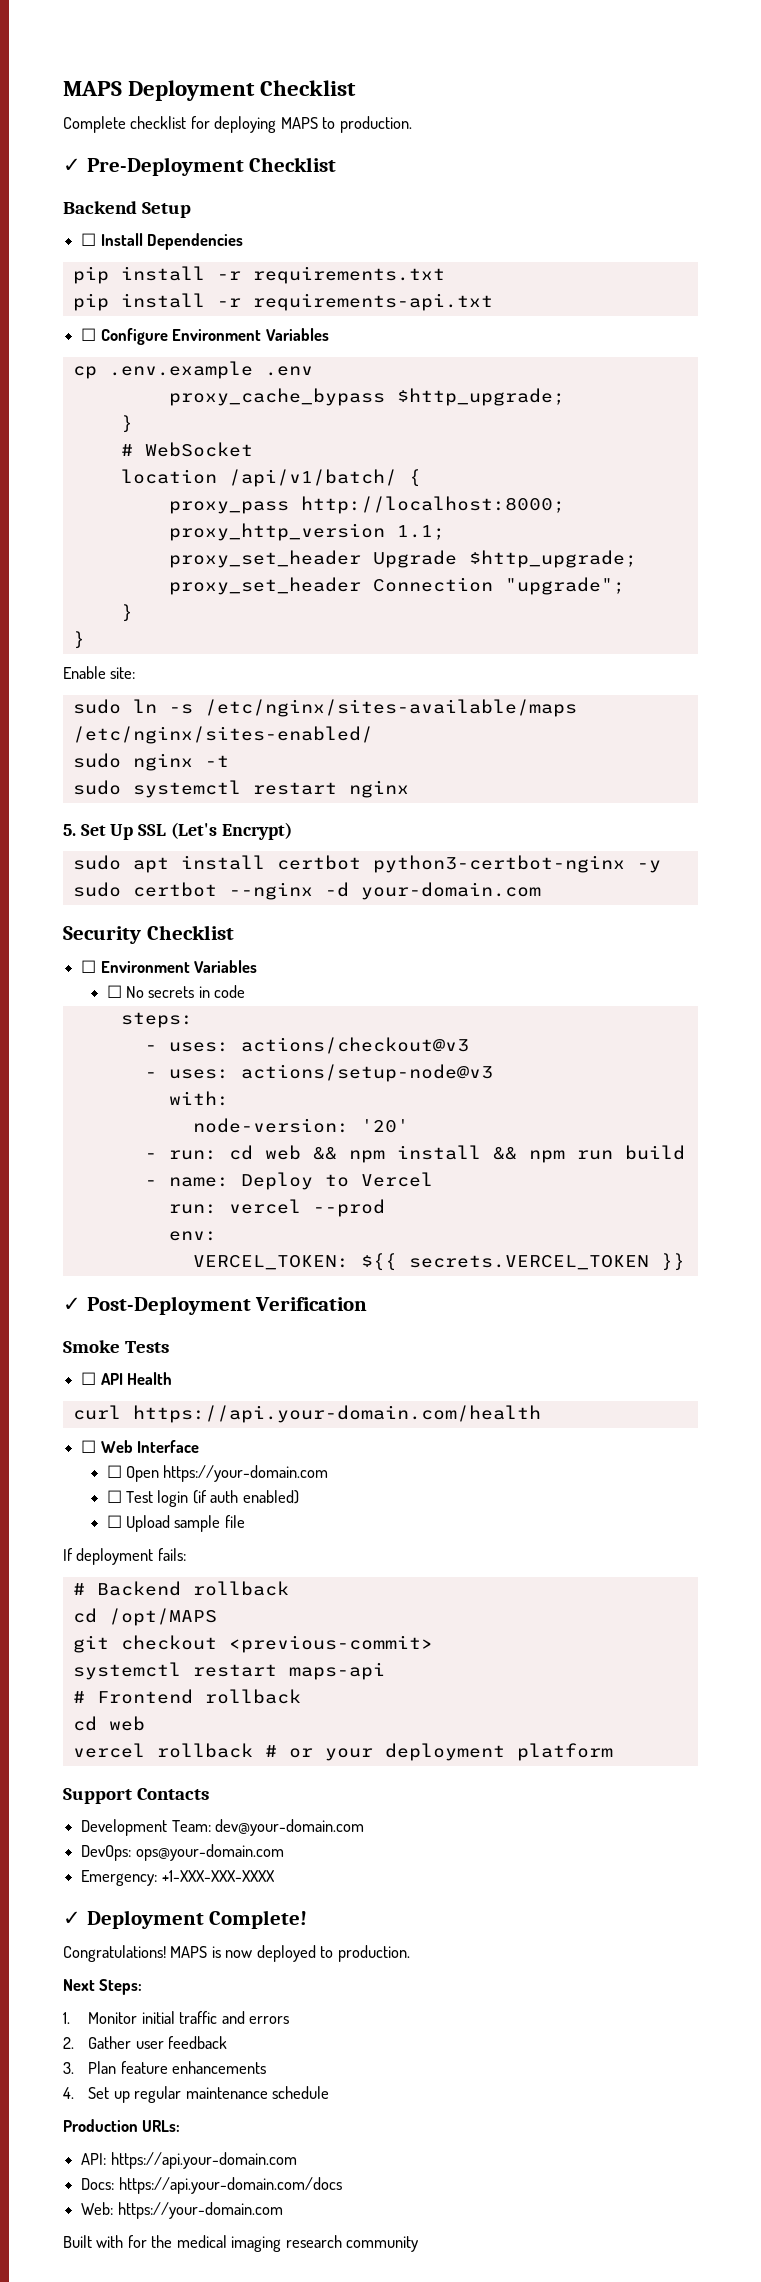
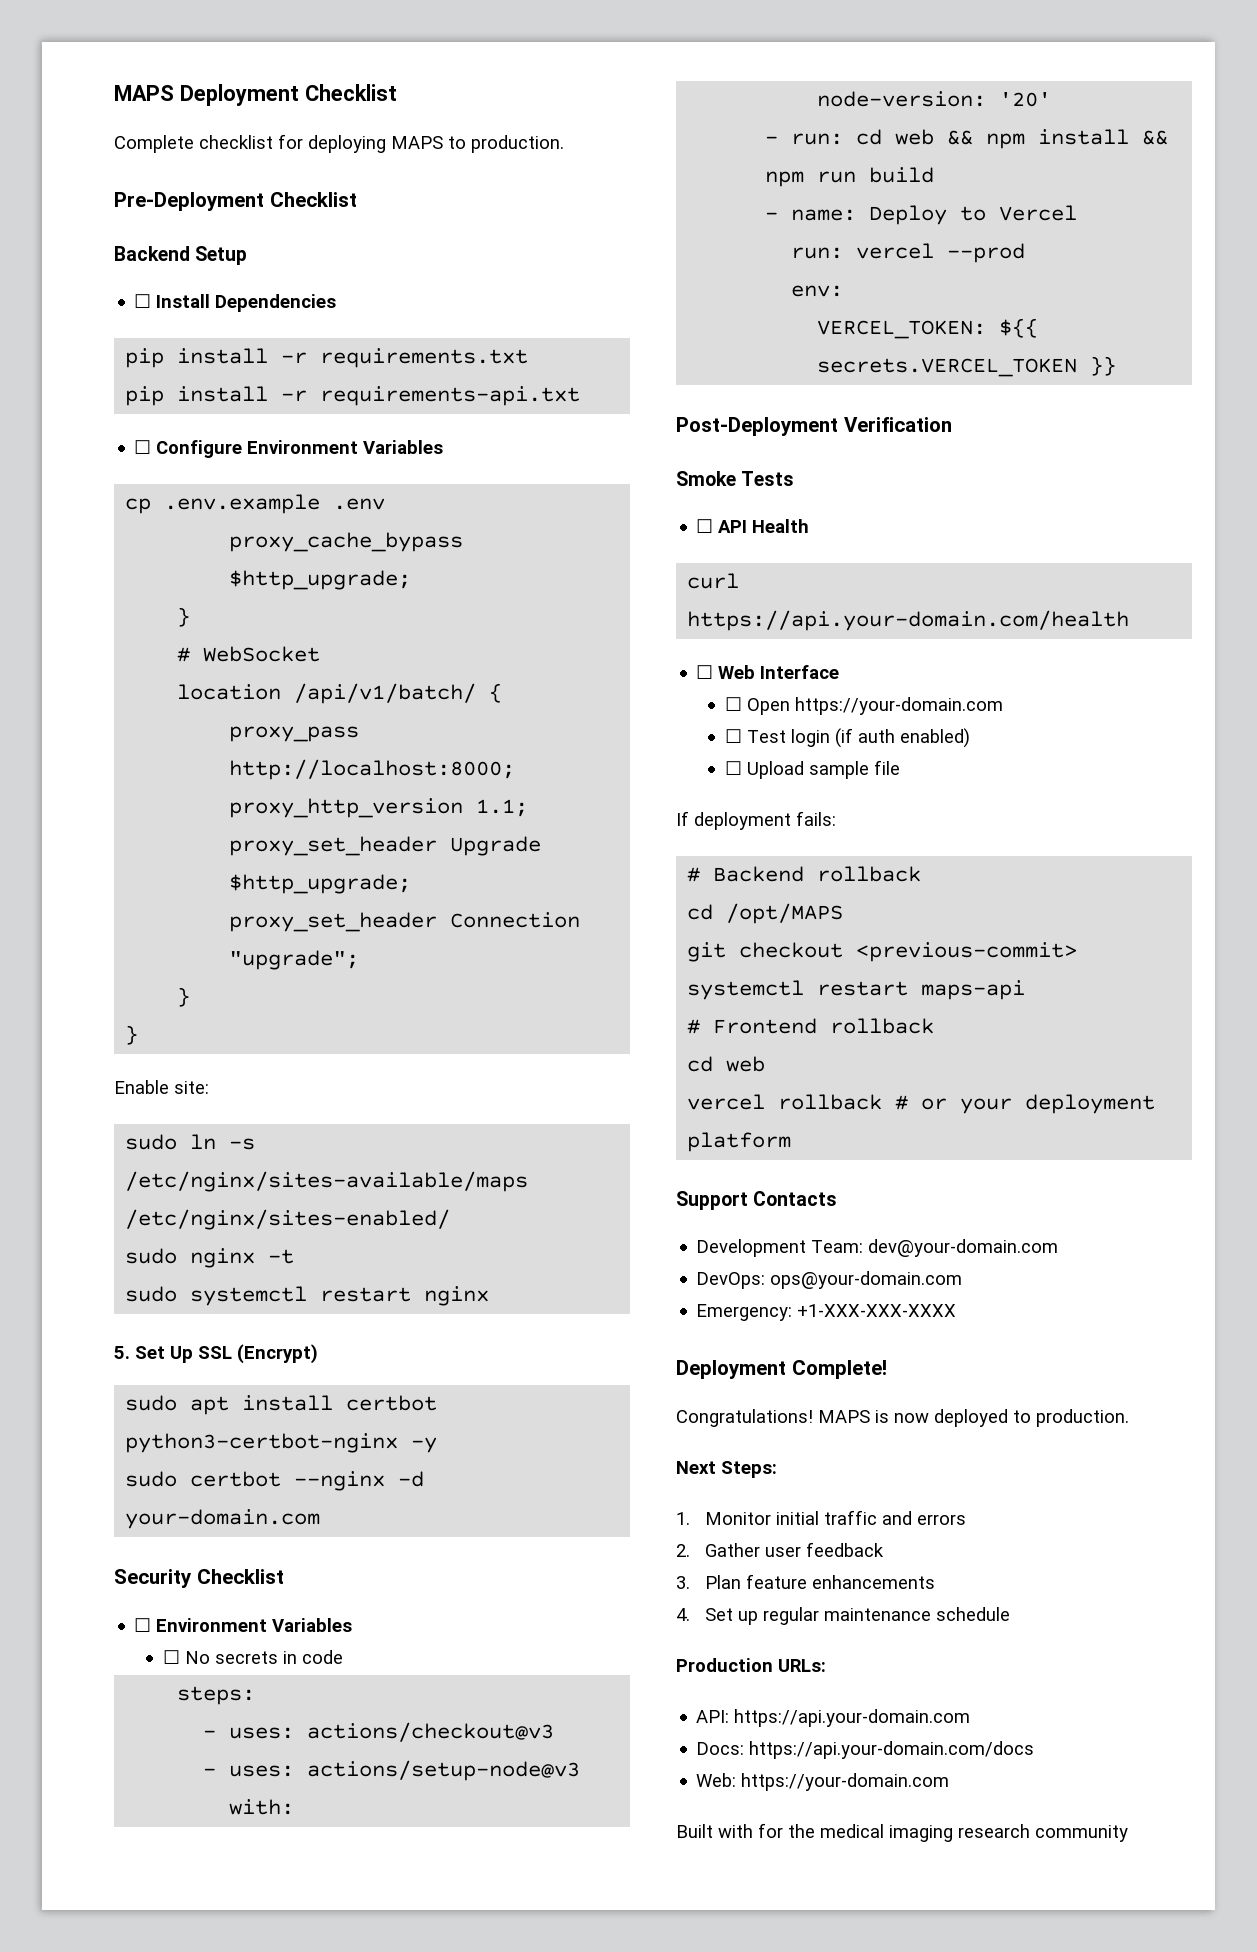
[63,158,81,172] ✓ -> (564, 144) none
[170,822,292,840] (Let's Encrypt) -> [237,1344,318,1364] (Encrypt)
[63,1297,81,1311] ✓ -> (1117, 366) none
[63,1911,81,1925] ✓ -> (957, 1310) none

